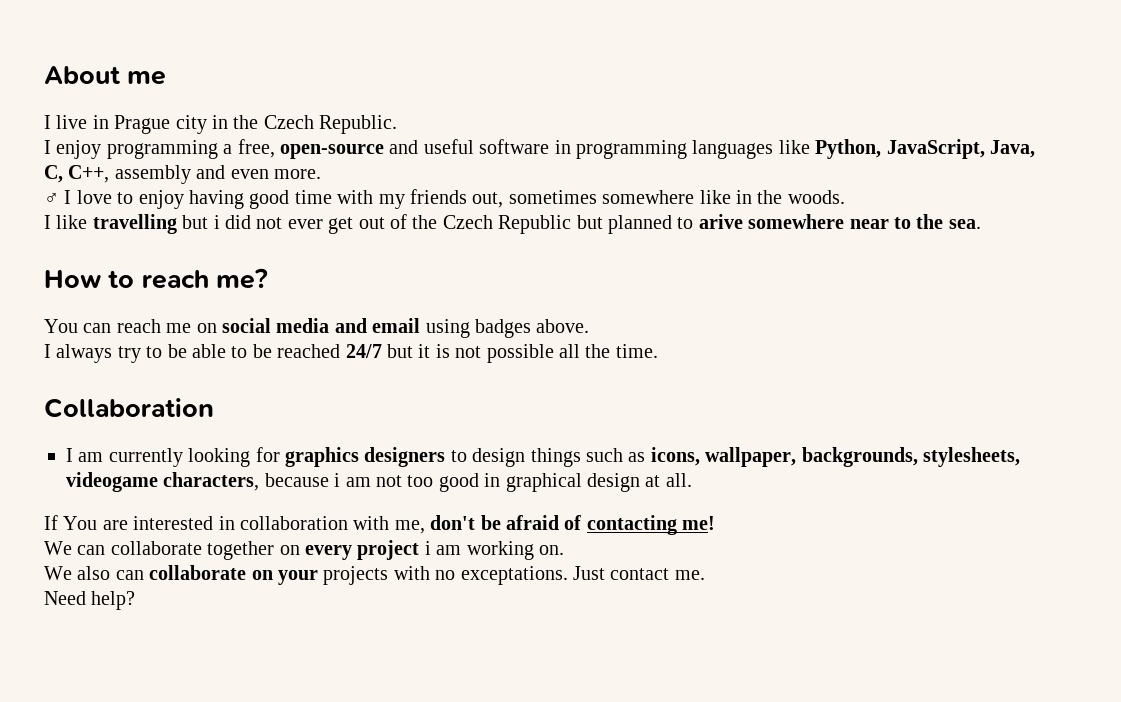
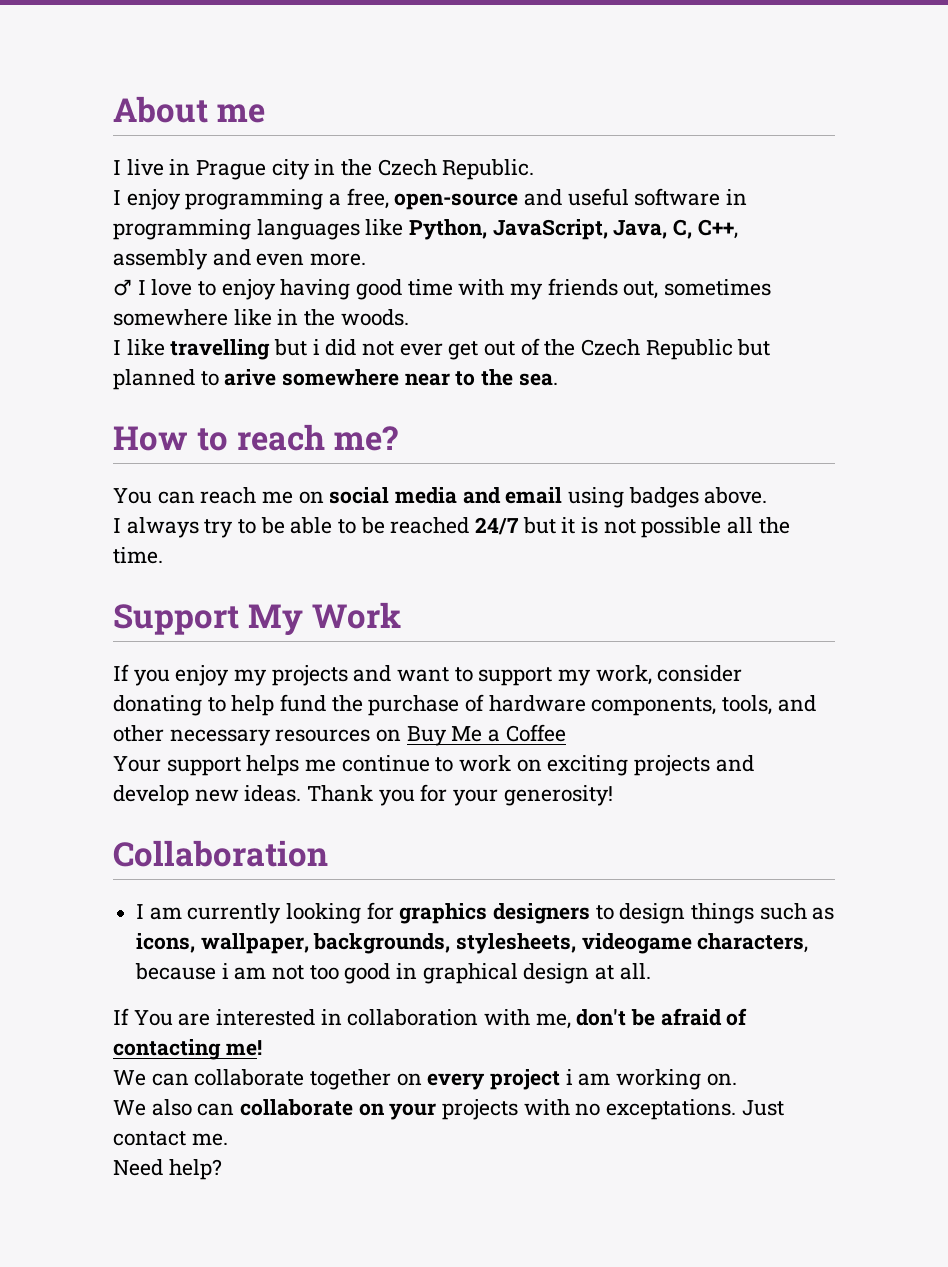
(658, 351) none -> [113,602,401,636] [113,664,743,686] [113,694,816,716] [113,724,566,746] [113,755,754,776] [113,784,613,806] // Support My Work // If you enjoy my projects and want to support my work, consider donating to help fund the purchase of hardware components, tools, and other necessary resources on Buy Me a Coffee // Your support helps me continue to work on exciting projects and develop new ideas. Thank you for your generosity!

